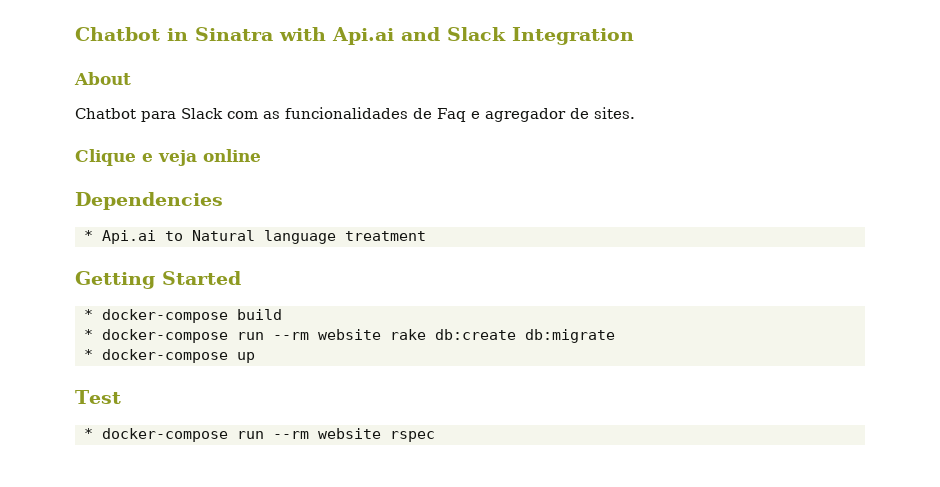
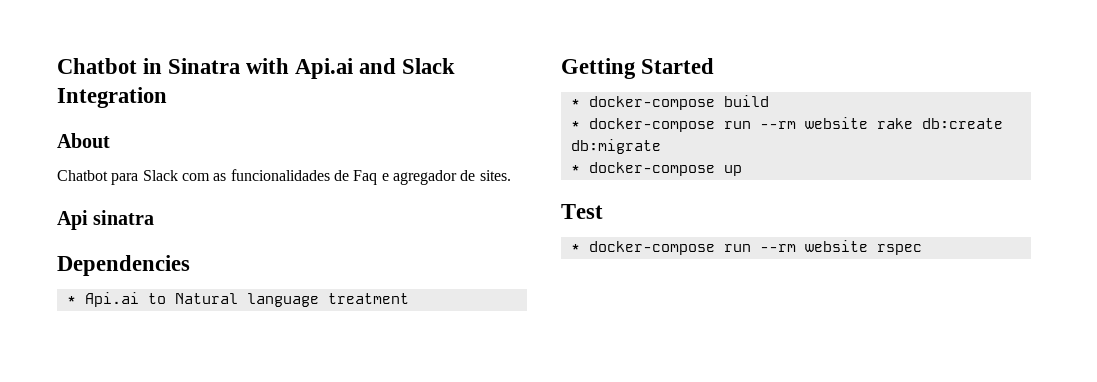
[75,149,261,166] Clique e veja online -> [57,210,155,230] Api sinatra

